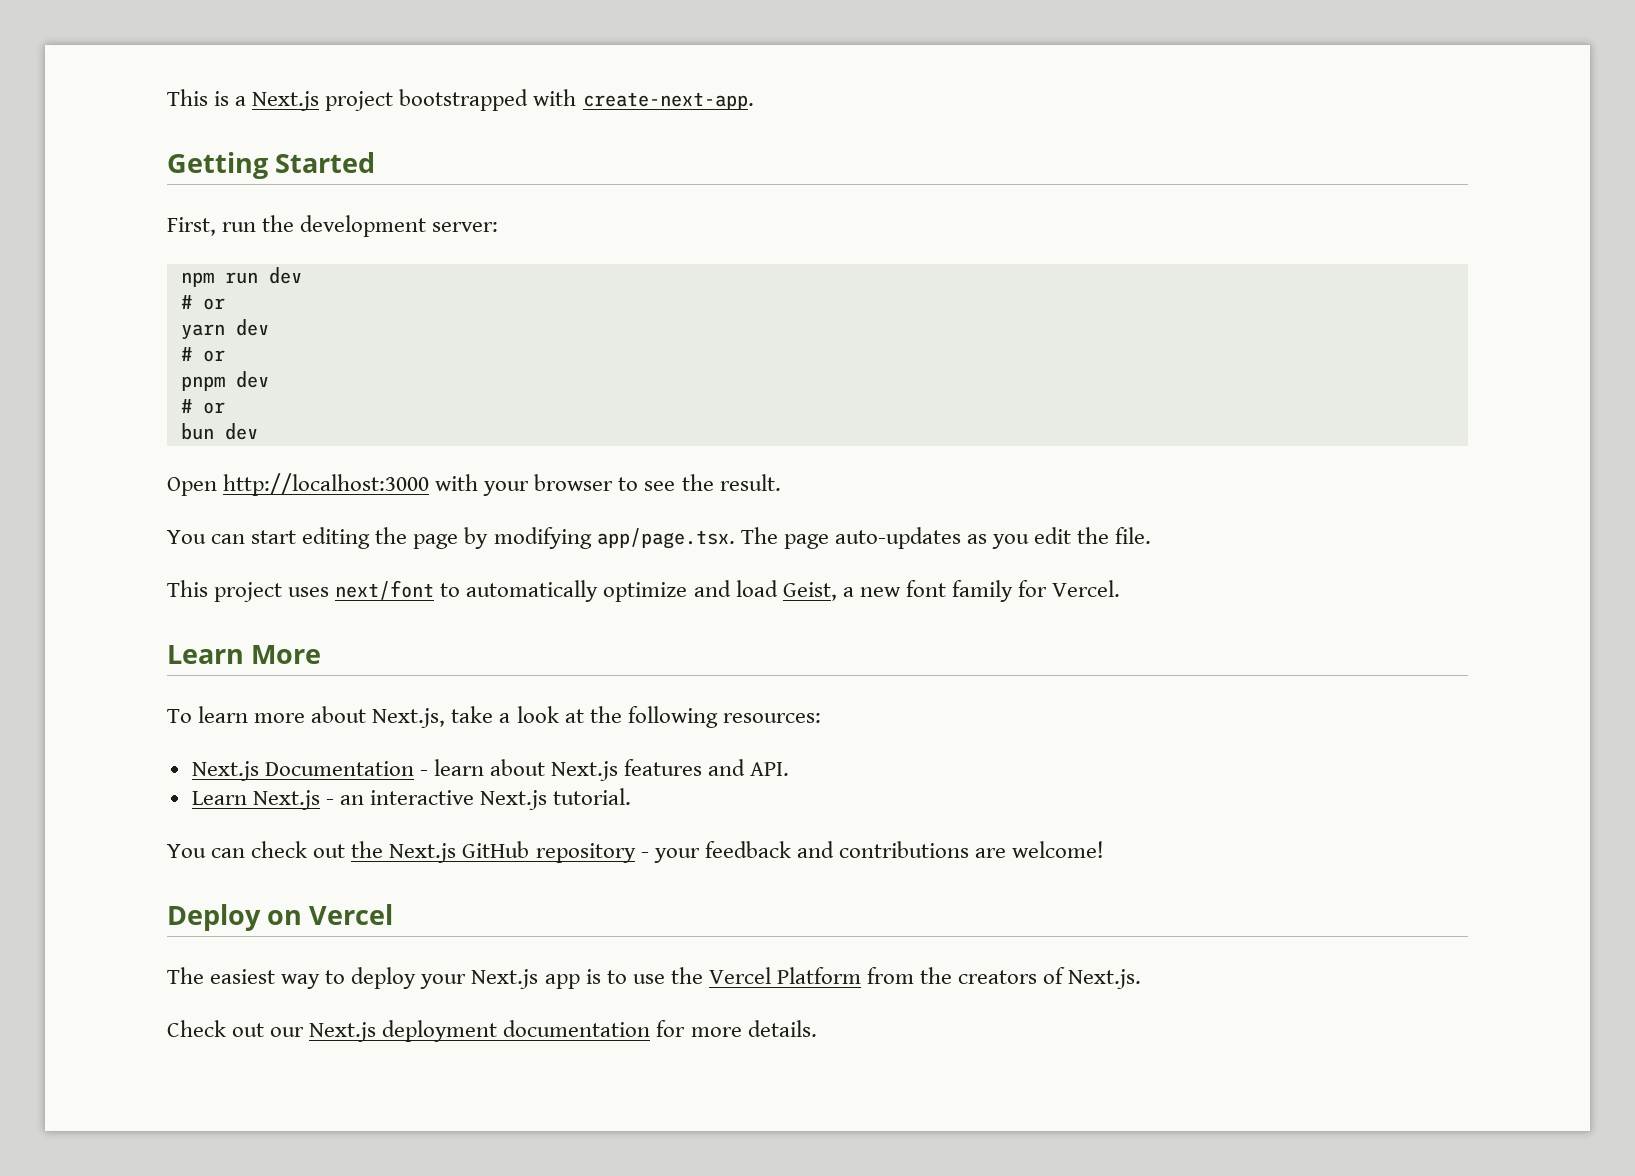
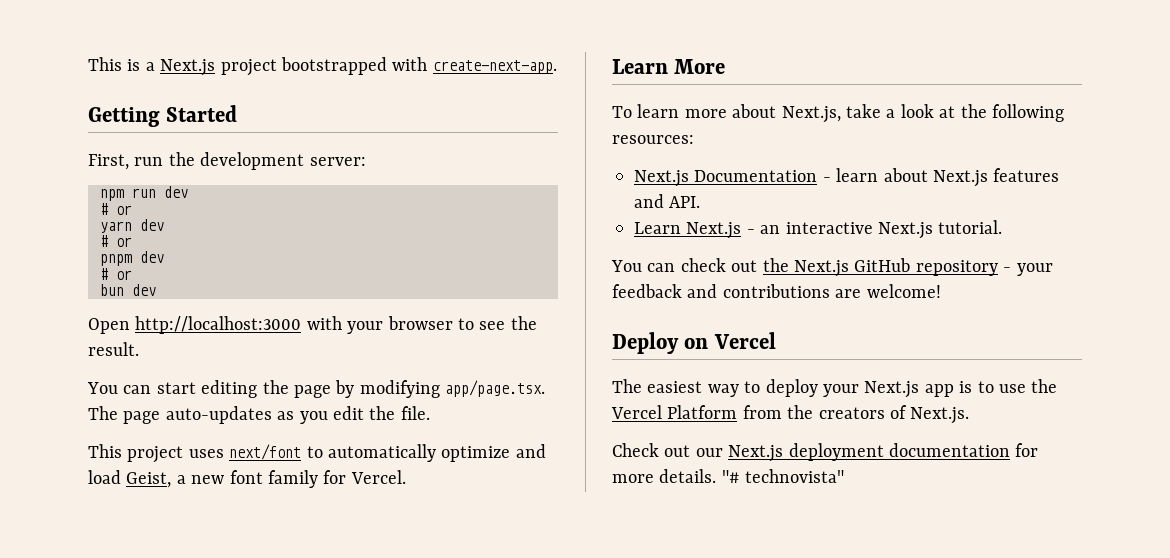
(817, 1028) none -> [721,469,845,483] "# technovista"

